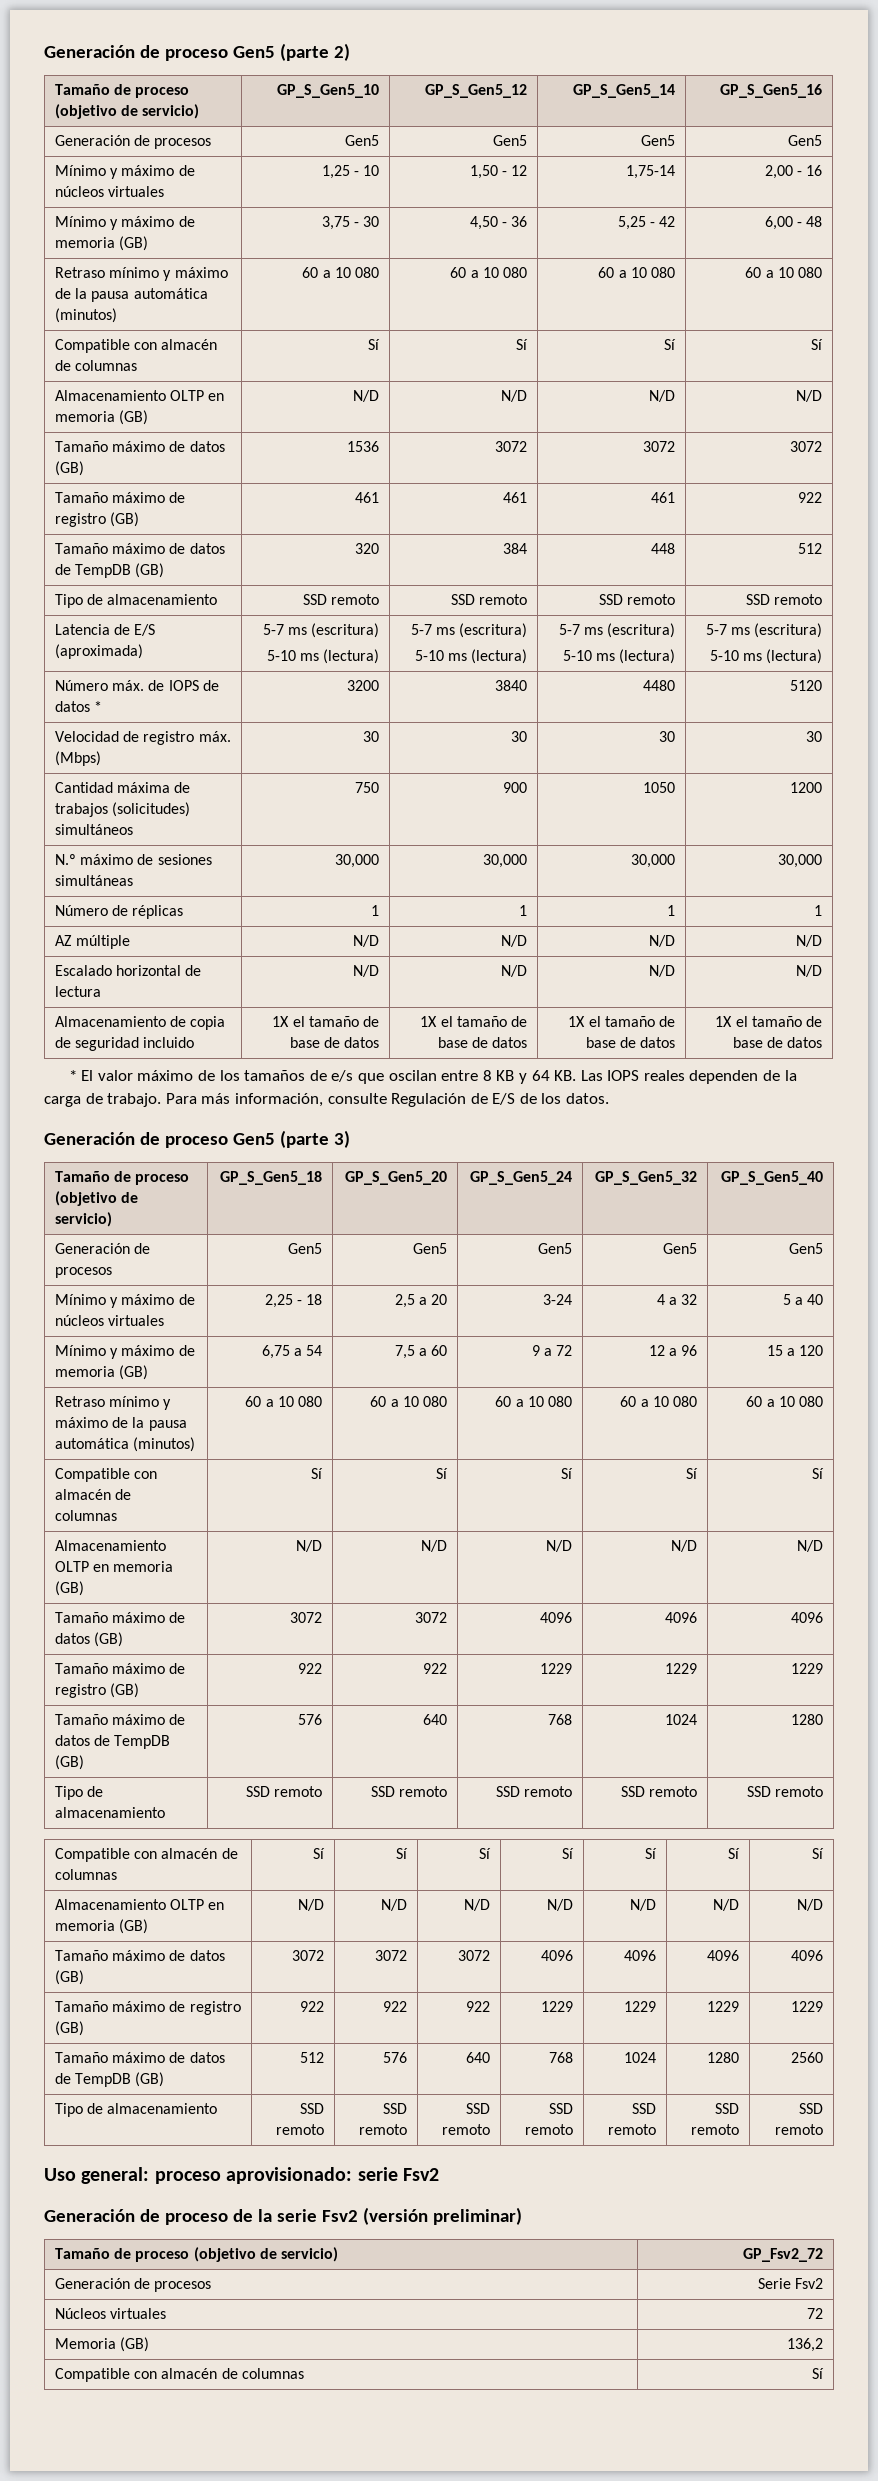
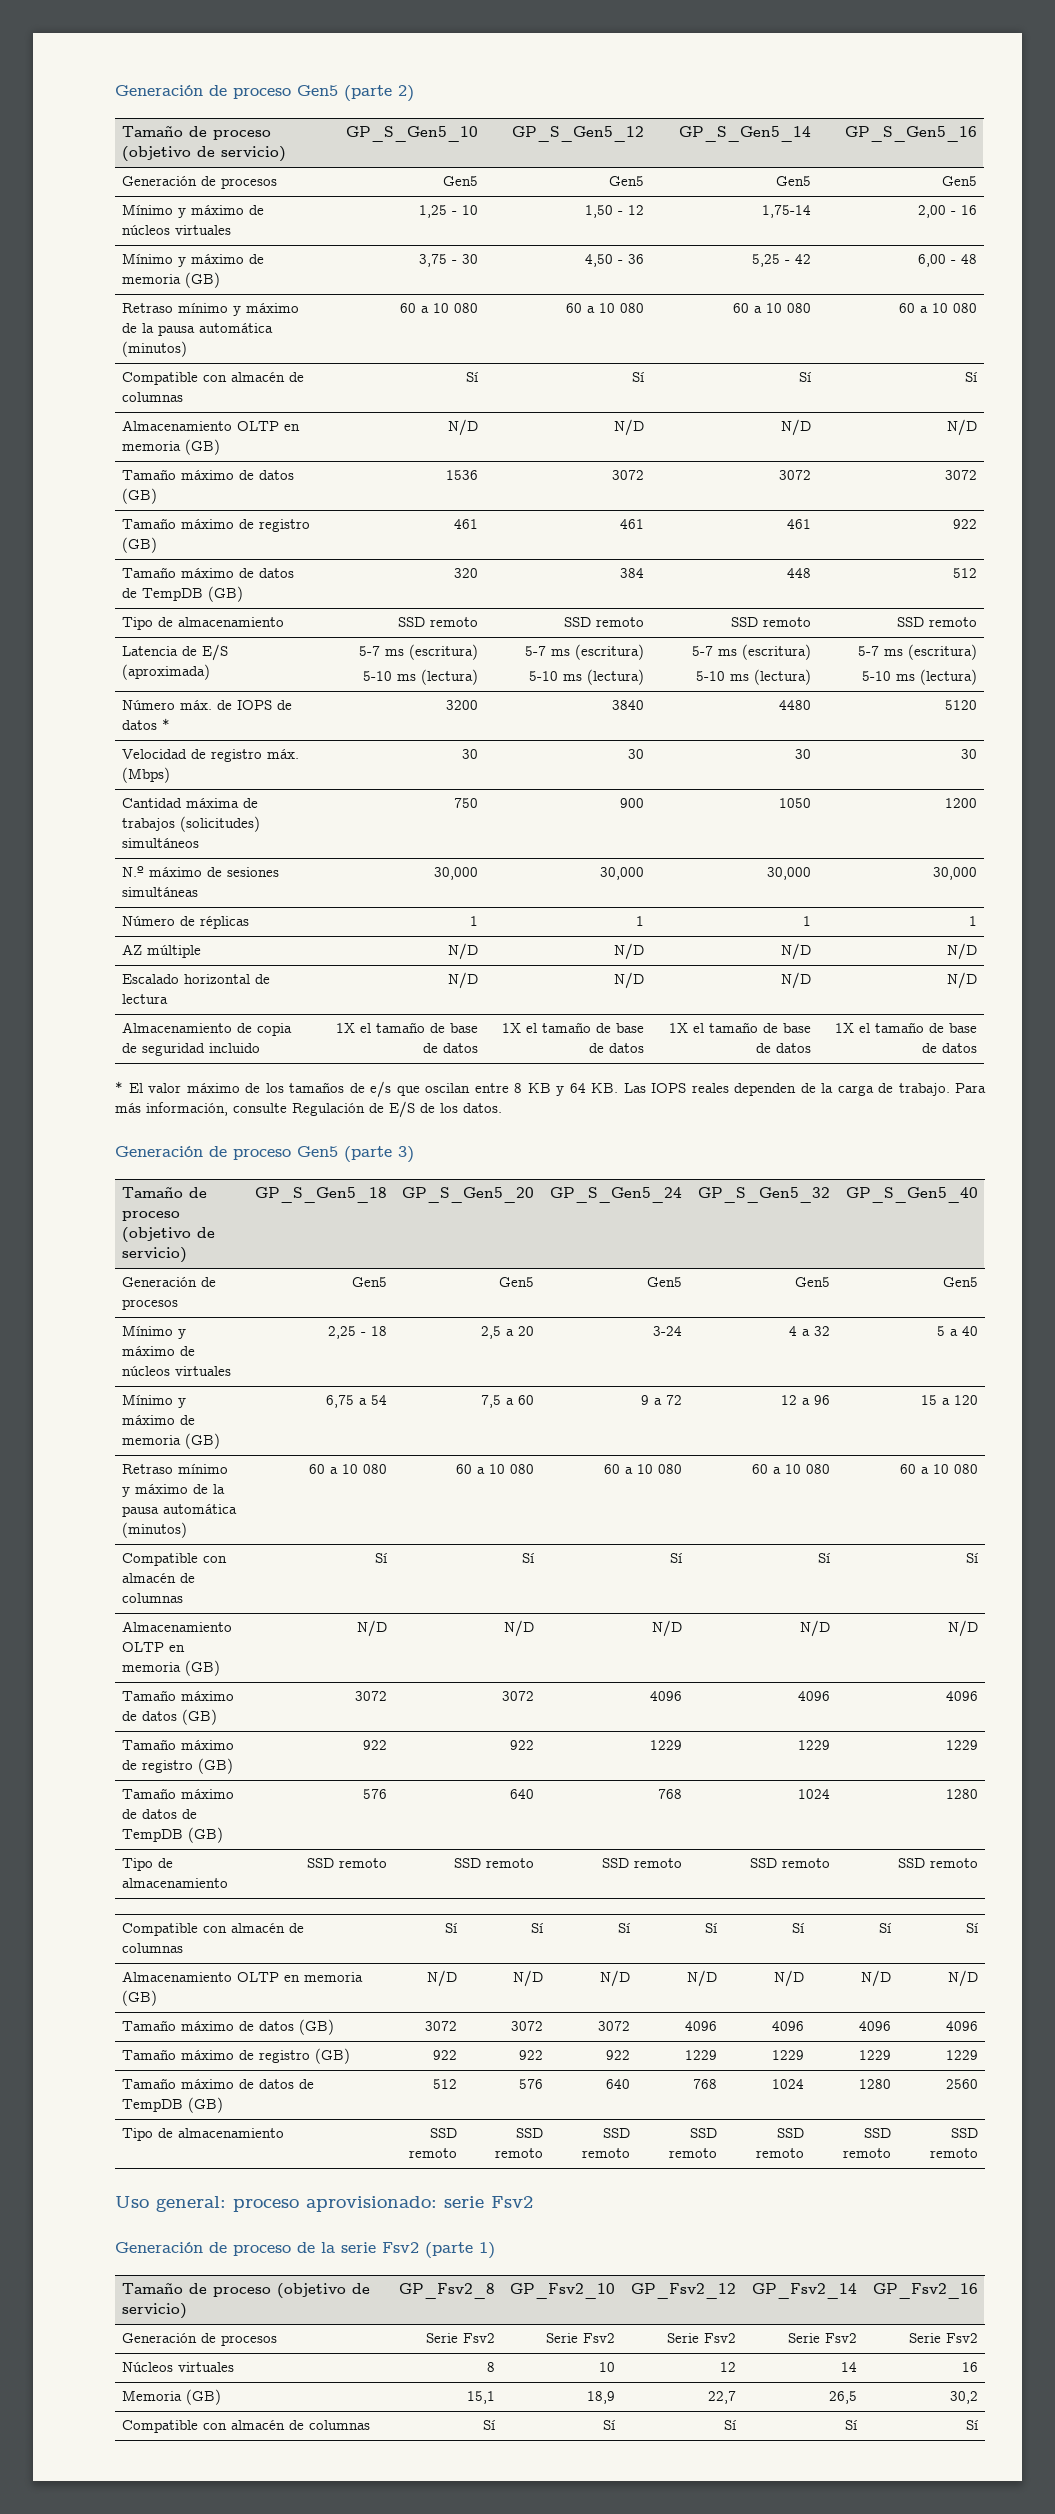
[362,2207,522,2225] [55,2247,339,2262] [742,2248,823,2262] (versión preliminar) // Tamaño de proceso (objetivo de servicio) | GP_Fsv2_72 -> [425,2242,495,2259] [122,2282,371,2298] [122,2303,188,2319] [398,2283,495,2299] [509,2283,615,2299] [630,2283,736,2299] [751,2283,857,2299] [872,2283,978,2299] (parte 1) // Tamaño de proceso (objetivo de servicio) | GP_Fsv2_8 | GP_Fsv2_10 | GP_Fsv2_12 | GP_Fsv2_14 | GP_Fsv2_16
[55,2308,167,2319] [806,2308,823,2319] [55,2337,150,2352] [786,2338,823,2352] [55,2368,304,2382] [811,2368,824,2379] // Núcleos virtuales | 72 // Memoria (GB) | 136,2 // Compatible con almacén de columnas | Sí -> [545,2333,615,2343] [666,2333,736,2343] [787,2333,857,2343] [908,2333,978,2343] [122,2362,235,2372] [486,2362,495,2372] [598,2362,615,2372] [719,2362,736,2372] [840,2362,857,2372] [961,2362,978,2372] [122,2389,222,2405] [466,2391,495,2404] [586,2391,615,2404] [707,2391,736,2404] [828,2391,857,2404] [949,2391,978,2404] [122,2420,371,2433] [482,2420,495,2430] [602,2420,615,2430] [723,2420,736,2430] [844,2420,857,2430] [965,2420,978,2430] | Serie Fsv2 | Serie Fsv2 | Serie Fsv2 | Serie Fsv2 // Núcleos virtuales | 8 | 10 | 12 | 14 | 16 // Memoria (GB) | 15,1 | 18,9 | 22,7 | 26,5 | 30,2 // Compatible con almacén de columnas | Sí | Sí | Sí | Sí | Sí

